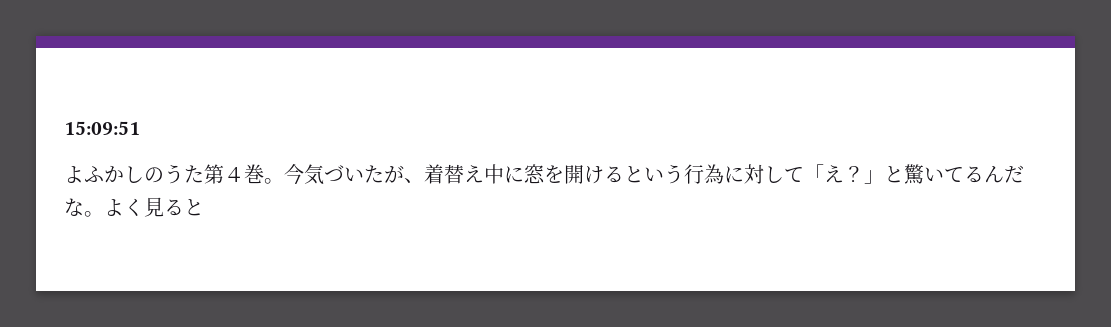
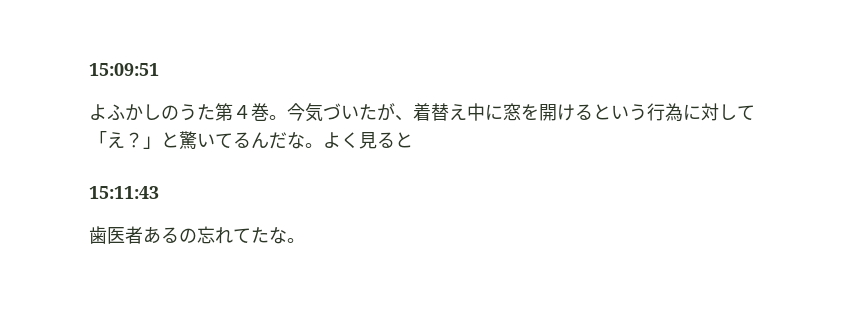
(204, 207) none -> [89,186,159,199] [89,226,305,244] // 15:11:43 // 歯医者あるの忘れてたな。

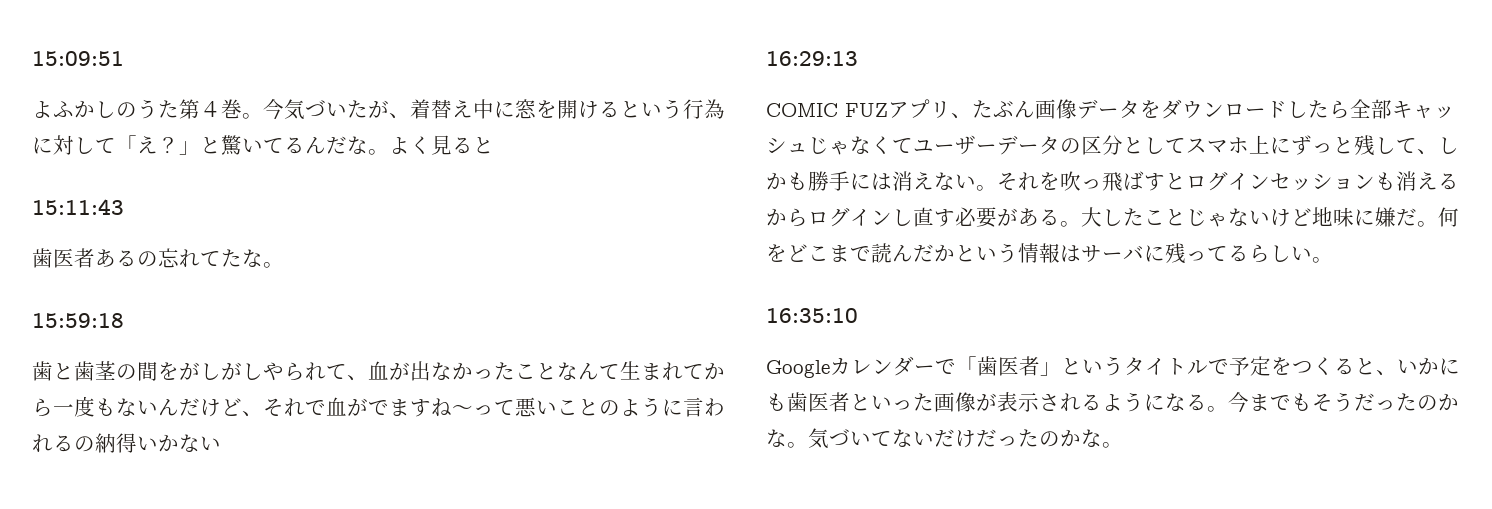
(305, 240) none -> [32,313,124,328] [32,361,725,381] [32,396,725,417] [32,433,221,453] [766,51,858,66] [766,99,1455,119] [766,135,1459,156] [766,171,1459,191] [766,207,1459,228] [766,243,1333,264] [766,308,858,323] [766,356,1460,378] [766,392,1459,413] [766,428,1123,449] // 15:59:18 // 歯と歯茎の間をがしがしやられて、血が出なかったことなんて生まれてから一度もないんだけど、それで血がでますね～って悪いことのように言われるの納得いかない // 16:29:13 // COMIC FUZアプリ、たぶん画像データをダウンロードしたら全部キャッシュじゃなくてユーザーデータの区分としてスマホ上にずっと残して、しかも勝手には消えない。それを吹っ飛ばすとログインセッションも消えるからログインし直す必要がある。大したことじゃないけど地味に嫌だ。何をどこまで読んだかという情報はサーバに残ってるらしい。 // 16:35:10 // Googleカレンダーで「歯医者」というタイトルで予定をつくると、いかにも歯医者といった画像が表示されるようになる。今までもそうだったのかな。気づいてないだけだったのかな。

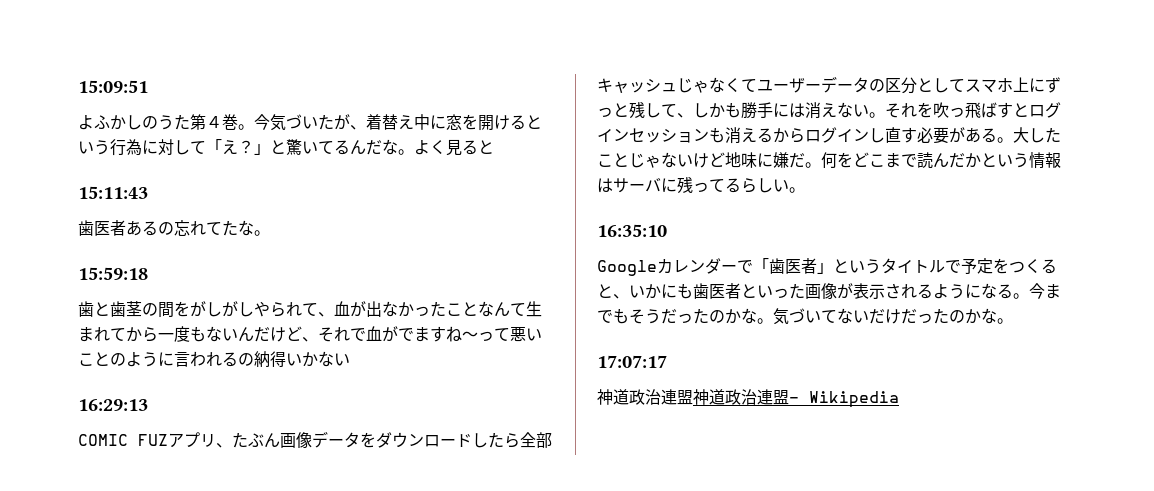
(1123, 445) none -> [597,355,667,368] [597,389,899,408] // 17:07:17 // 神道政治連盟神道政治連盟- Wikipedia

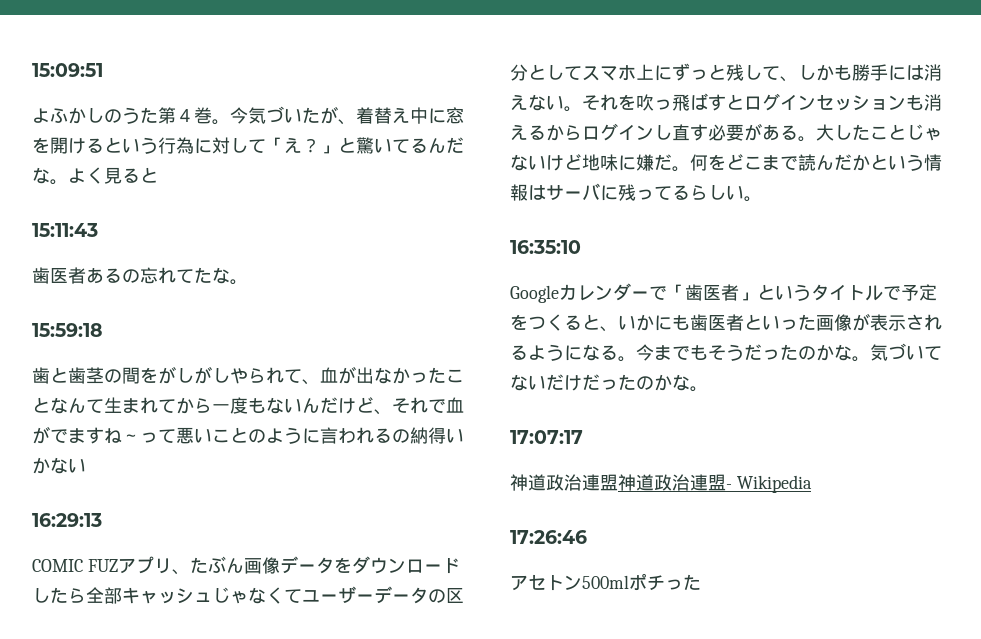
(899, 399) none -> [510,530,587,544] [510,573,701,591] // 17:26:46 // アセトン500mlポチった

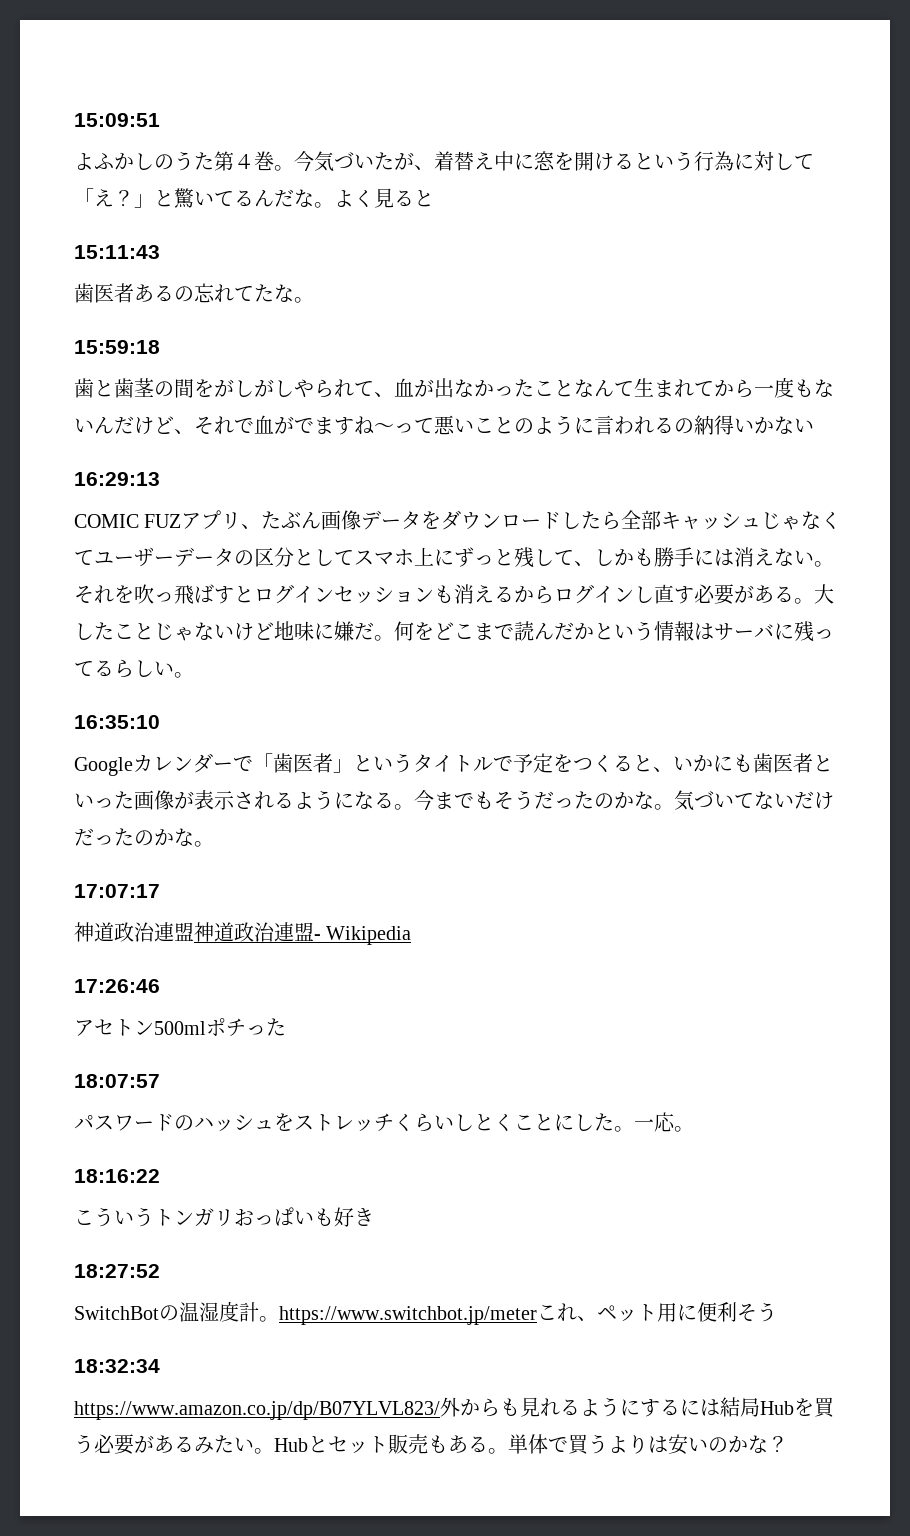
(701, 582) none -> [74,1074,160,1088] [74,1112,694,1132] [74,1169,160,1183] [74,1207,374,1227] [74,1264,160,1278] [74,1301,777,1325] [74,1359,160,1373] [74,1397,835,1420] [74,1434,788,1455] // 18:07:57 // パスワードのハッシュをストレッチくらいしとくことにした。一応。 // 18:16:22 // こういうトンガリおっぱいも好き // 18:27:52 // SwitchBotの温湿度計。https://www.switchbot.jp/meterこれ、ペット用に便利そう // 18:32:34 // https://www.amazon.co.jp/dp/B07YLVL823/外からも見れるようにするには結局Hubを買う必要があるみたい。Hubとセット販売もある。単体で買うよりは安いのかな？

